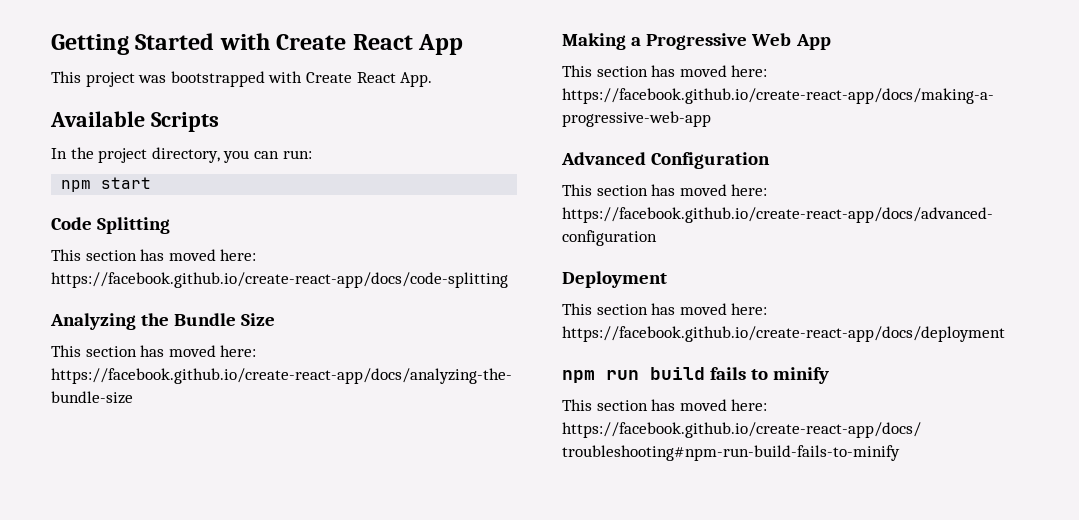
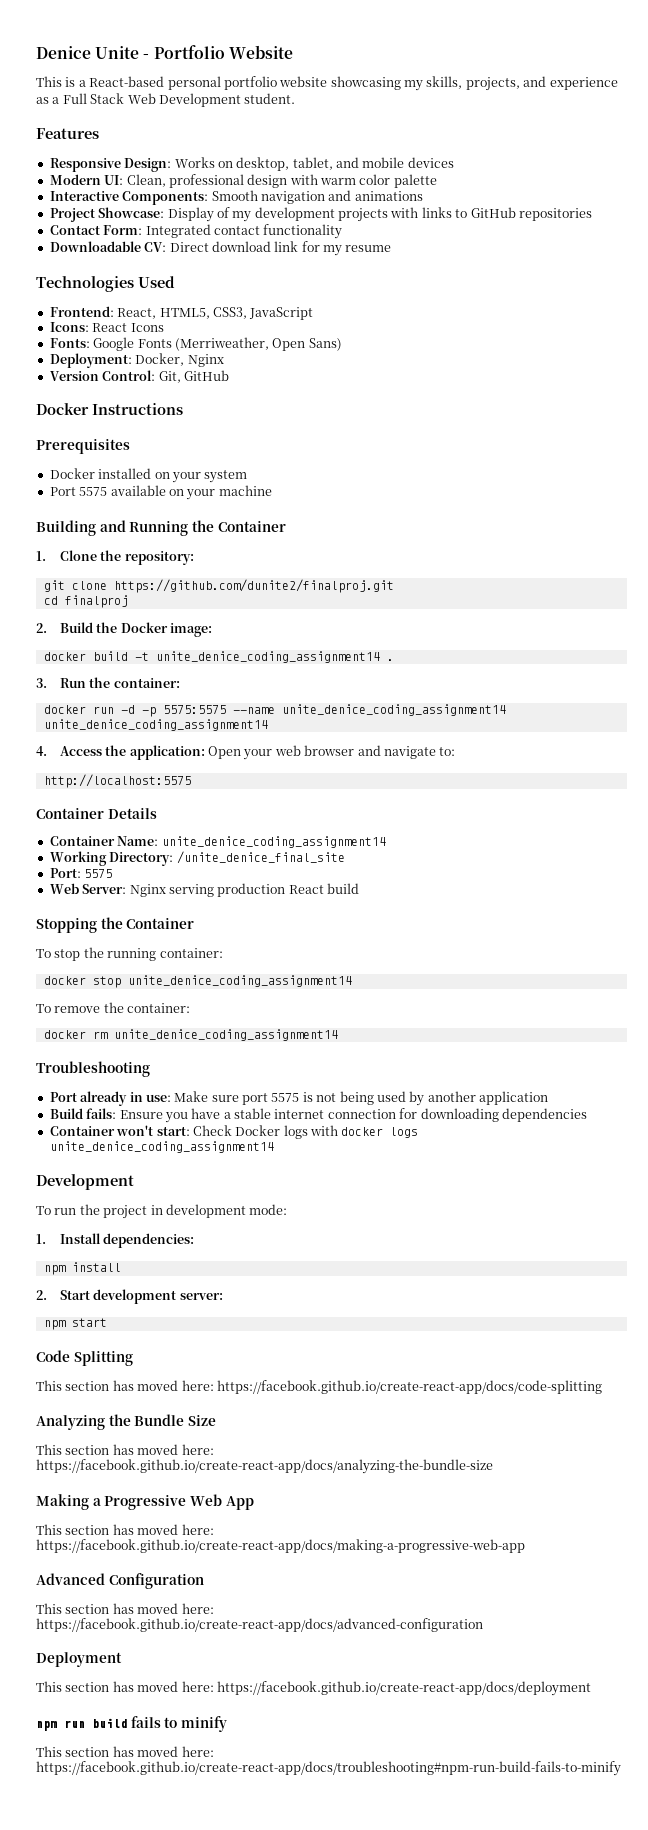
[51,33,464,55] [51,71,433,87] [50,111,219,132] [51,147,312,163] Getting Started with Create React App // This project was bootstrapped with Create React App. // Available Scripts // In the project directory, you can run: -> [36,45,293,59] [36,76,618,91] [36,93,296,107] [36,128,99,139] [49,157,454,172] [49,174,437,188] [49,190,423,205] [49,207,592,222] [49,224,343,239] [49,241,392,256] [36,276,175,292] [49,306,314,320] [49,322,164,332] [49,337,342,351] [49,353,224,368] [49,370,229,383] [36,403,183,415] [36,439,130,454] [49,468,248,483] [49,485,272,500] [36,520,286,536] [36,550,194,565] [43,579,394,593] [43,595,128,608] [36,622,213,637] [43,651,394,663] [36,677,180,688] [43,704,506,717] [43,719,268,731] [36,745,456,760] [43,774,191,788] [36,808,157,819] [49,836,386,848] [49,851,345,866] [49,868,113,878] [49,883,359,897] [36,917,195,933] [36,947,223,961] [43,975,352,988] [36,1002,191,1013] [43,1029,338,1041] [36,1061,150,1077] [49,1091,548,1106] [49,1108,587,1123] [49,1125,419,1139] [49,1141,274,1153] [36,1174,134,1190] [36,1204,288,1219] [36,1233,195,1248] [43,1262,121,1275] [36,1289,223,1304] Denice Unite - Portfolio Website // This is a React-based personal portfolio website showcasing my skills, projects, and experience as a Full Stack Web Development student. // Features // Responsive Design: Works on desktop, tablet, and mobile devices // Modern UI: Clean, professional design with warm color palette // Interactive Components: Smooth navigation and animations // Project Showcase: Display of my development projects with links to GitHub repositories // Contact Form: Integrated contact functionality // Downloadable CV: Direct download link for my resume // Technologies Used // Frontend: React, HTML5, CSS3, JavaScript // Icons: React Icons // Fonts: Google Fonts (Merriweather, Open Sans) // Deployment: Docker, Nginx // Version Control: Git, GitHub // Docker Instructions // Prerequisites // Docker installed on your system // Port 5575 available on your machine // Building and Running the Container // 1. Clone the repository: // git clone https://github.com/dunite2/finalproj.git // cd finalproj // 2. Build the Docker image: // docker build -t unite_denice_coding_assignment14 . // 3. Run the container: // docker run -d -p 5575:5575 --name unite_denice_coding_assignment14 unite_denice_coding_assignment14 // 4. Access the application: Open your web browser and navigate to: // http://localhost:5575 // Container Details // Container Name: unite_denice_coding_assignment14 // Working Directory: /unite_denice_final_site // Port: 5575 // Web Server: Nginx serving production React build // Stopping the Container // To stop the running container: // docker stop unite_denice_coding_assignment14 // To remove the container: // docker rm unite_denice_coding_assignment14 // Troubleshooting // Port already in use: Make sure port 5575 is not being used by another application // Build fails: Ensure you have a stable internet connection for downloading dependencies // Container won't start: Check Docker logs with docker logs unite_denice_coding_assignment14 // Development // To run the project in development mode: // 1. Install dependencies: // npm install // 2. Start development server:

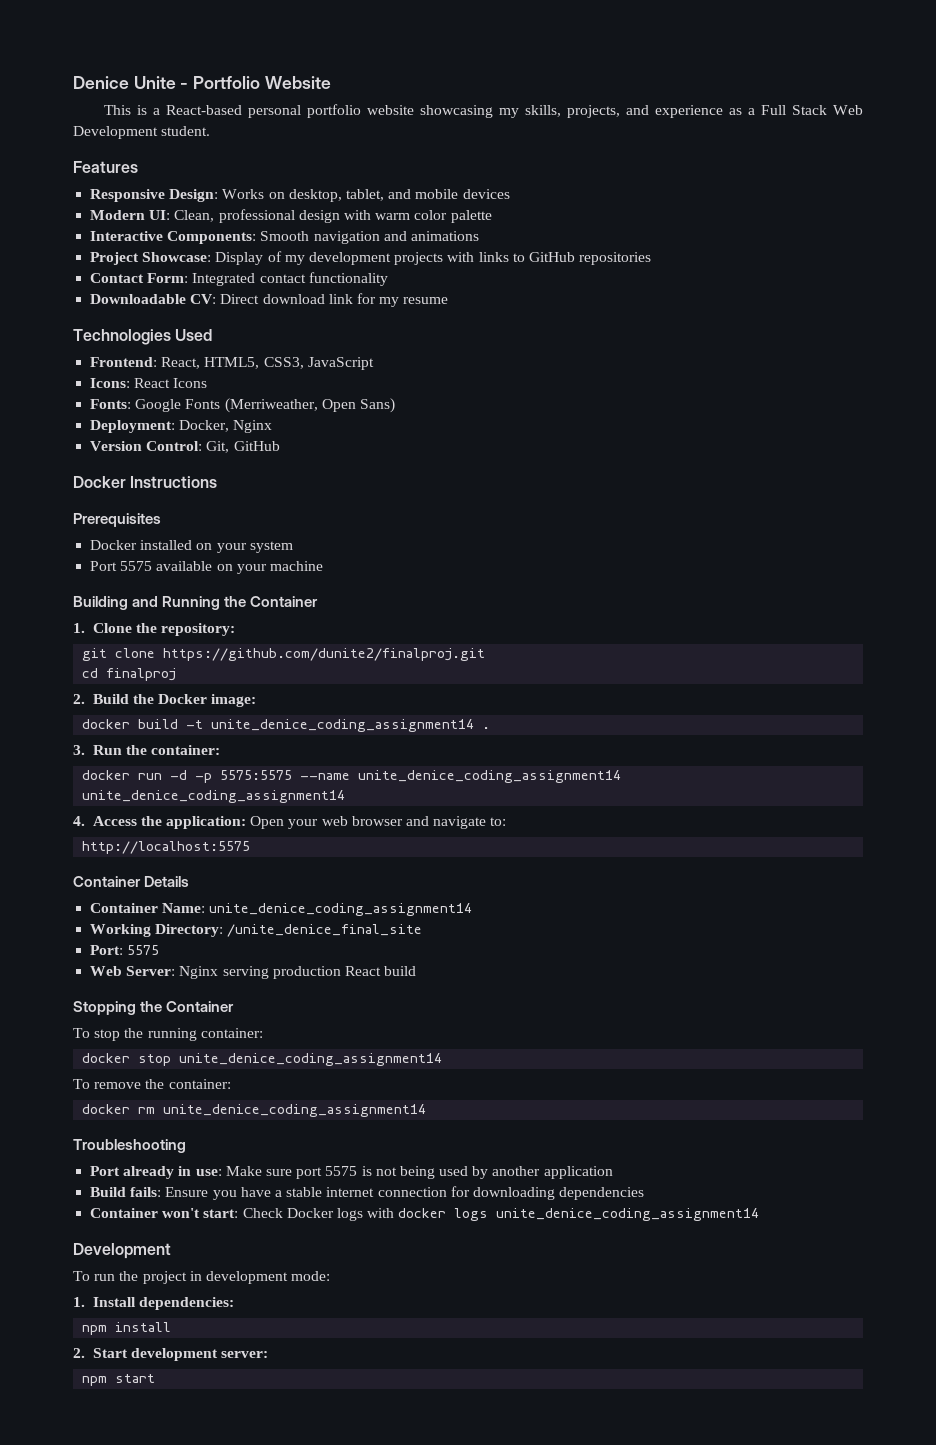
[36,1350,133,1366] [36,1380,602,1394] [36,1414,216,1430] [36,1444,214,1455] [36,1459,493,1474] [36,1494,254,1510] [36,1524,214,1535] [36,1539,525,1553] [36,1573,204,1589] [36,1603,214,1614] [36,1618,483,1632] [36,1652,122,1667] [36,1681,591,1696] [36,1716,227,1732] [36,1746,214,1757] [36,1761,621,1776] // Code Splitting // This section has moved here: https://facebook.github.io/create-react-app/docs/code-splitting // Analyzing the Bundle Size // This section has moved here: https://facebook.github.io/create-react-app/docs/analyzing-the-bundle-size // Making a Progressive Web App // This section has moved here: https://facebook.github.io/create-react-app/docs/making-a-progressive-web-app // Advanced Configuration // This section has moved here: https://facebook.github.io/create-react-app/docs/advanced-configuration // Deployment // This section has moved here: https://facebook.github.io/create-react-app/docs/deployment // npm run build fails to minify // This section has moved here: https://facebook.github.io/create-react-app/docs/troubleshooting#npm-run-build-fails-to-minify -> (156, 1378) none

